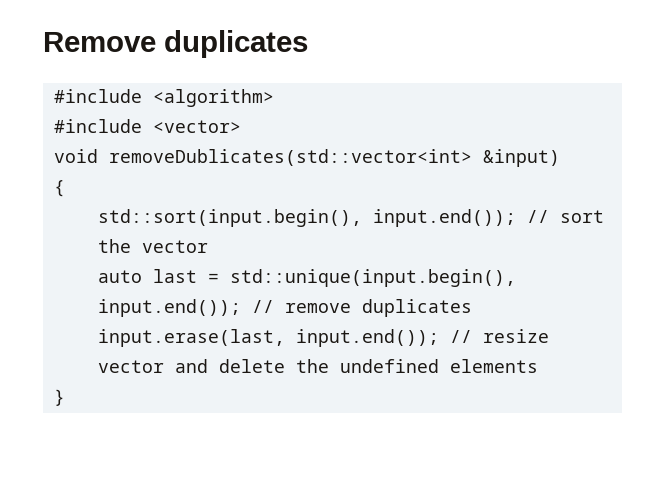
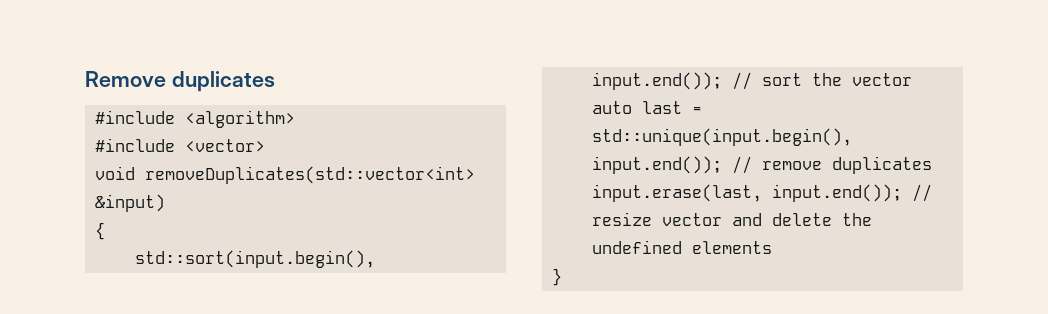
[109,149,473,166] removeDublicates(std::vector<int> -> [144,166,475,184] removeDuplicates(std::vector<int>

